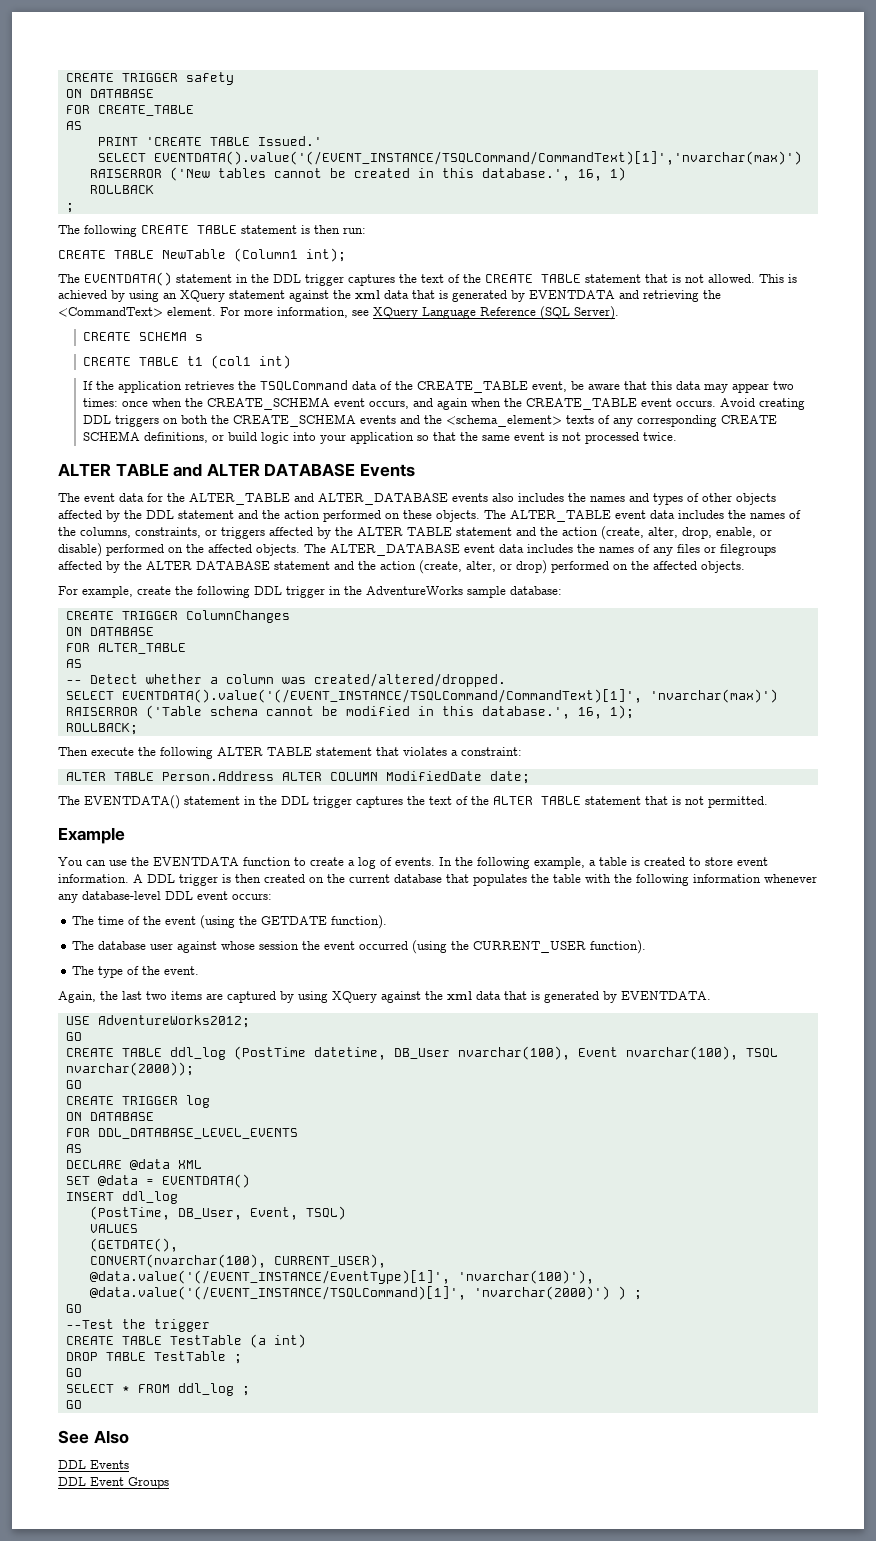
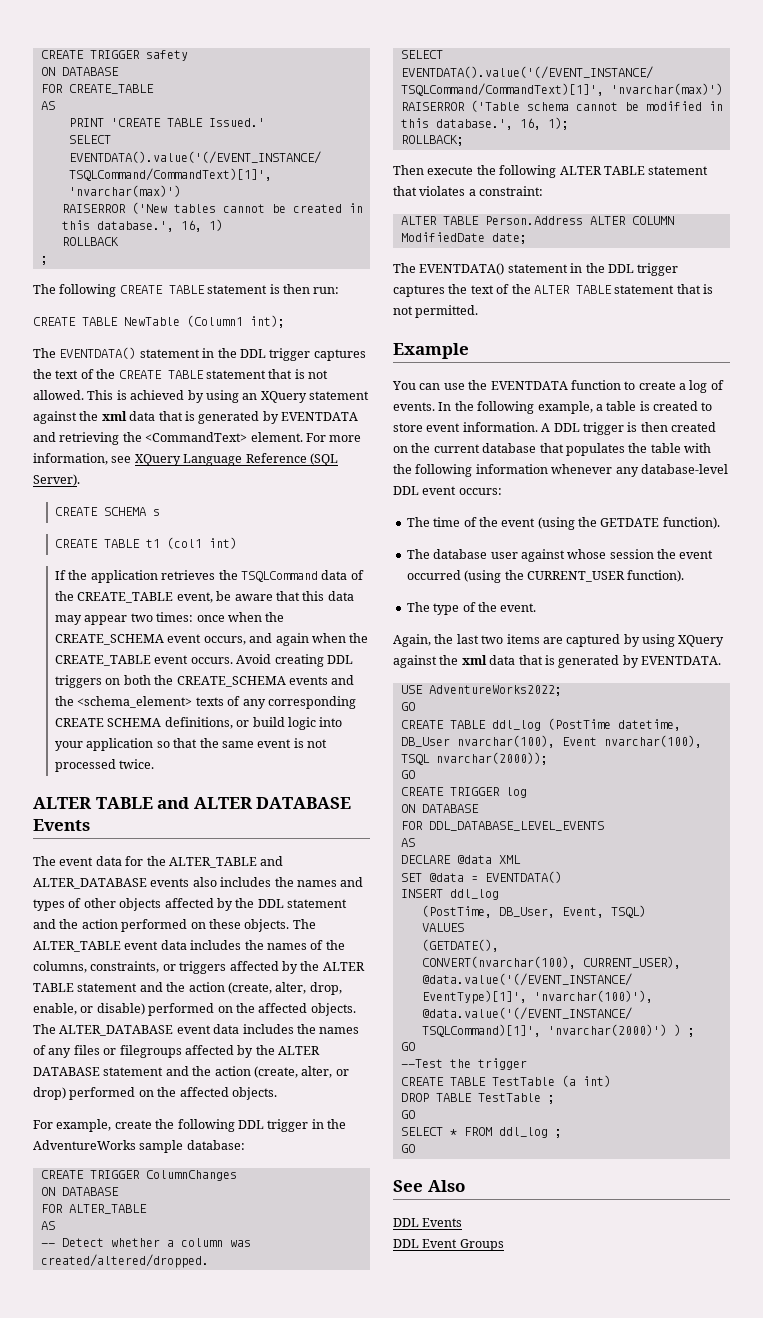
[97,1015,250,1028] AdventureWorks2012; -> [428,685,562,696] AdventureWorks2022;

